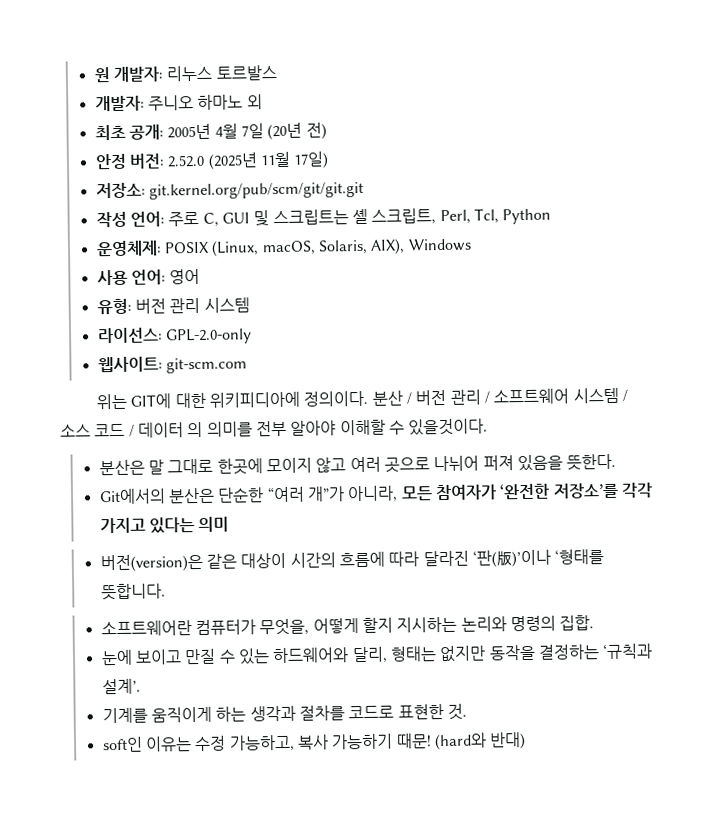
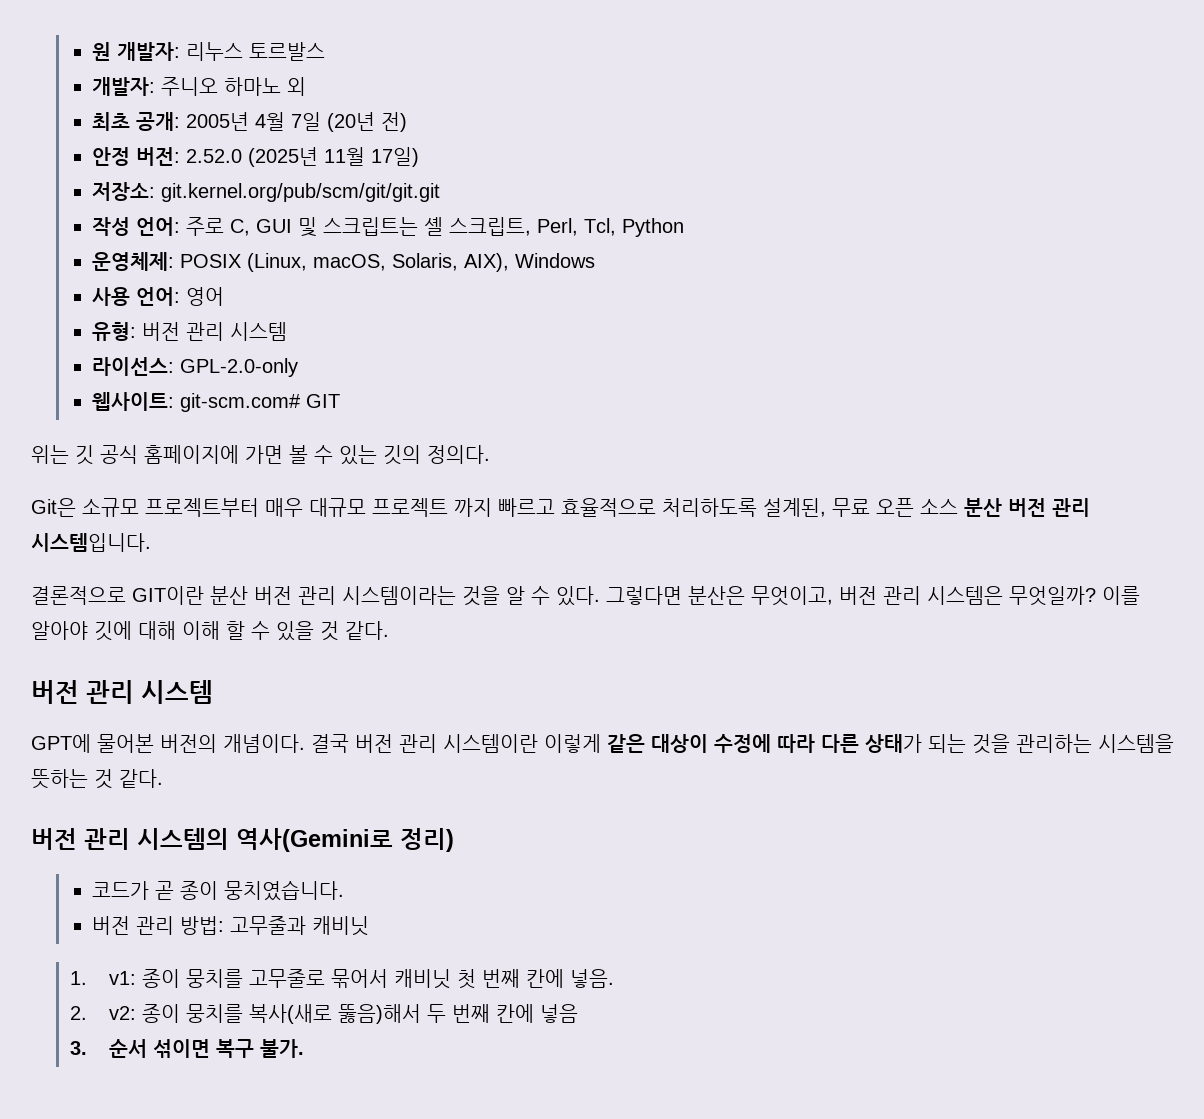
[166,357,248,374] git-scm.com -> [180,393,341,412] git-scm.com# GIT
[130,387,628,409] [60,418,489,438] [98,453,617,476] [98,482,653,505] [99,516,230,534] [99,549,605,573] [100,583,166,601] [100,615,595,637] [100,643,654,666] [101,678,141,695] [101,703,468,724] [101,732,527,753] GIT에 대한 위키피디아에 정의이다. 분산 / 버전 관리 / 소프트웨어 시스템 / 소스 코드 / 데이터 의 의미를 전부 알아야 이해할 수 있을것이다. // 분산은 말 그대로 한곳에 모이지 않고 여러 곳으로 나뉘어 퍼져 있음을 뜻한다. // Git에서의 분산은 단순한 “여러 개”가 아니라, 모든 참여자가 ‘완전한 저장소’를 각각 가지고 있다는 의미 // 버전(version)은 같은 대상이 시간의 흐름에 따라 달라진 ‘판(版)’이나 ‘형태를 뜻합니다. // 소프트웨어란 컴퓨터가 무엇을, 어떻게 할지 지시하는 논리와 명령의 집합. // 눈에 보이고 만질 수 있는 하드웨어와 달리, 형태는 없지만 동작을 결정하는 ‘규칙과 설계’. // 기계를 움직이게 하는 생각과 절차를 코드로 표현한 것. // soft인 이유는 수정 가능하고, 복사 가능하기 때문! (hard와 반대) -> [75,445,490,465] [31,498,1090,517] [31,533,151,552] [31,586,1140,606] [31,621,389,641] [31,680,213,704] [31,734,1174,754] [31,769,163,789] [31,828,454,852] [92,880,345,901] [92,916,370,936] [70,969,615,989] [70,1004,579,1024] [70,1039,305,1058] 깃 공식 홈페이지에 가면 볼 수 있는 깃의 정의다. // Git은 소규모 프로젝트부터 매우 대규모 프로젝트 까지 빠르고 효율적으로 처리하도록 설계된, 무료 오픈 소스 분산 버전 관리 시스템입니다. // 결론적으로 GIT이란 분산 버전 관리 시스템이라는 것을 알 수 있다. 그렇다면 분산은 무엇이고, 버전 관리 시스템은 무엇일까? 이를 알아야 깃에 대해 이해 할 수 있을 것 같다. // 버전 관리 시스템 // GPT에 물어본 버전의 개념이다. 결국 버전 관리 시스템이란 이렇게 같은 대상이 수정에 따라 다른 상태가 되는 것을 관리하는 시스템을 뜻하는 것 같다. // 버전 관리 시스템의 역사(Gemini로 정리) // 코드가 곧 종이 뭉치였습니다. // 버전 관리 방법: 고무줄과 캐비닛 // 1. v1: 종이 뭉치를 고무줄로 묶어서 캐비닛 첫 번째 칸에 넣음. // 2. v2: 종이 뭉치를 복사(새로 뚫음)해서 두 번째 칸에 넣음 // 3. 순서 섞이면 복구 불가.

